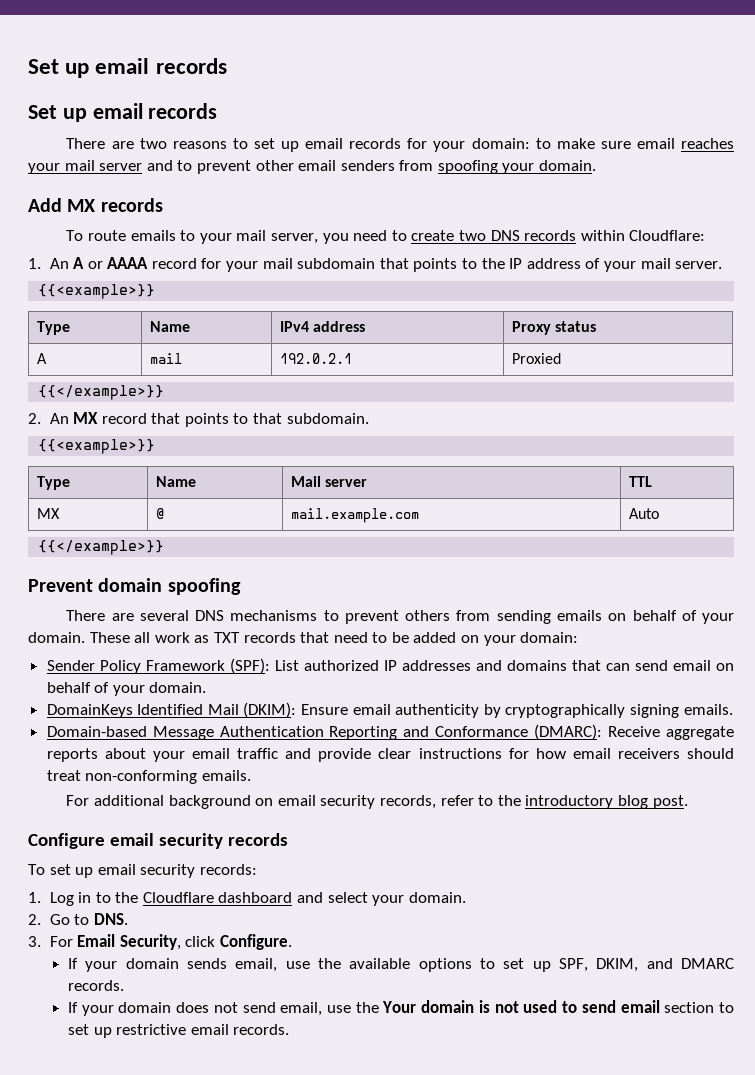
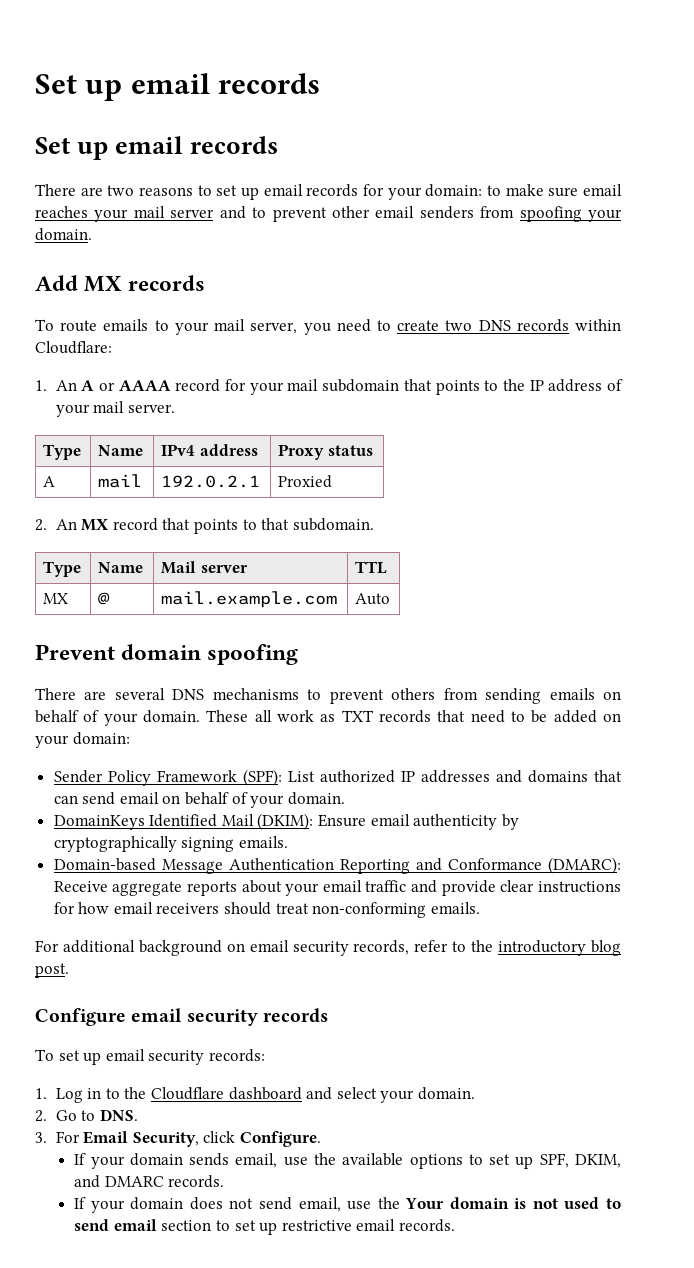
[38,284,156,299] // {{<example>}} -> (175, 408) none
[38,385,165,400] // {{</example>}} -> (333, 481) none
[38,439,156,454] // {{<example>}} -> (374, 524) none
[38,540,165,555] // {{</example>}} -> (391, 599) none

